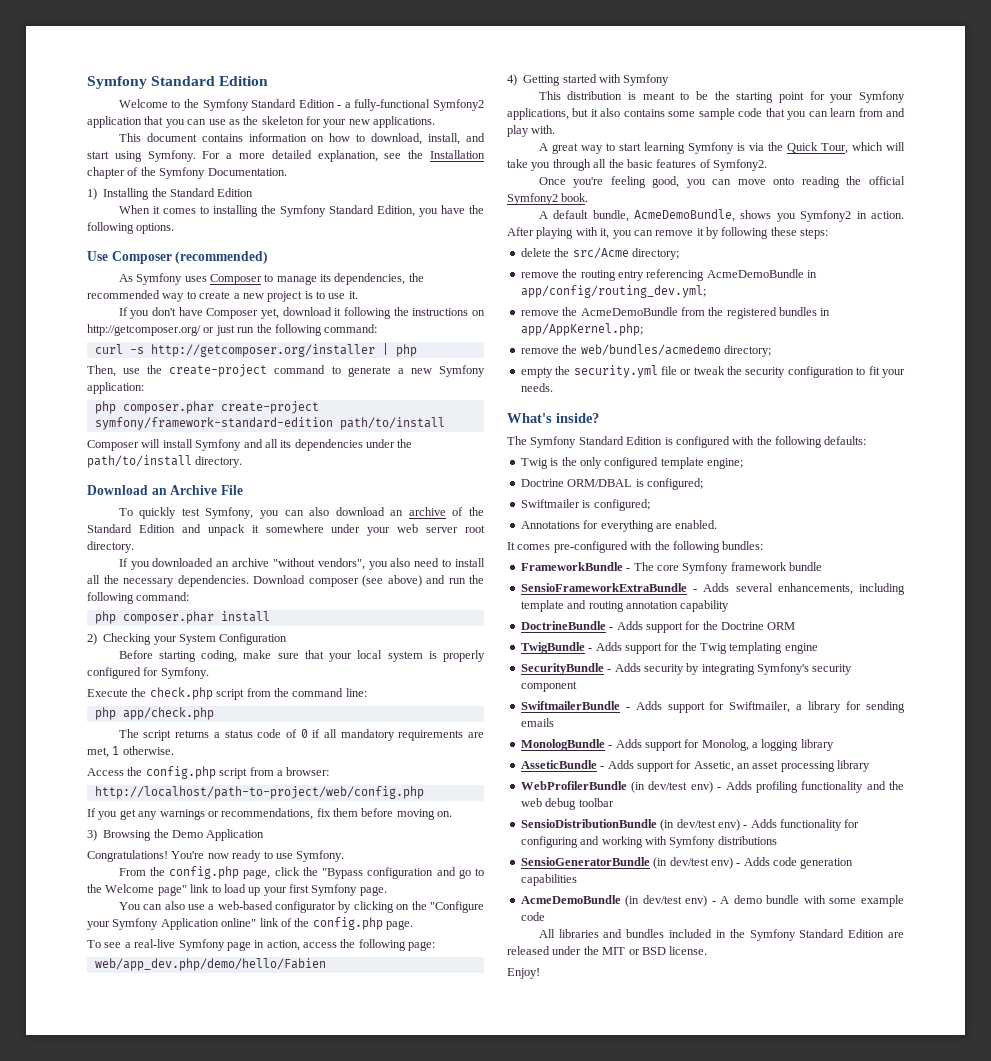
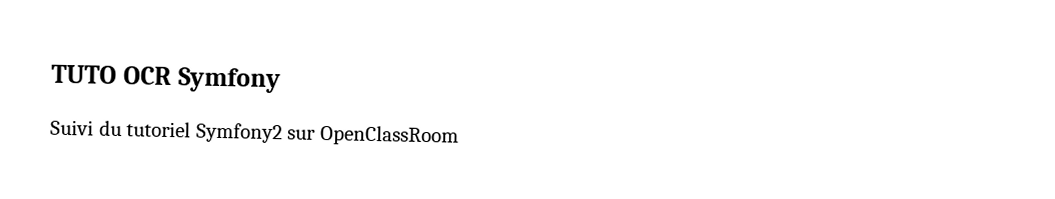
[87,76,269,89] [118,99,485,111] [87,116,436,128] [118,133,486,145] [87,150,486,162] [87,167,287,179] [87,188,254,200] [118,205,484,217] [87,222,175,234] [87,251,269,264] [118,273,424,285] [87,290,358,302] [118,307,486,319] [87,324,378,336] [94,343,417,357] [87,364,485,377] [87,382,144,394] [94,401,319,414] [94,417,445,430] [87,439,413,451] [87,455,243,468] [87,485,243,495] [118,507,484,519] [87,524,485,536] [87,541,134,553] [118,558,486,570] [87,575,484,587] [87,592,190,604] [94,611,270,624] [87,633,288,645] [118,650,486,662] [87,667,209,679] [87,687,367,700] [94,707,214,720] [118,729,485,741] [87,746,174,758] [87,766,330,779] [94,786,424,799] [87,808,453,820] [87,829,265,841] [87,850,345,862] [118,866,485,879] [87,884,387,896] [118,901,485,913] [87,917,413,930] [87,939,436,951] [94,958,326,971] [507,74,670,86] [538,91,905,103] [507,108,905,120] [507,125,556,137] [538,142,905,154] [507,159,767,171] [538,176,905,188] [507,193,589,205] [538,209,904,222] [507,227,829,239] [520,247,679,260] [520,269,817,281] [520,285,706,298] [520,307,831,319] [520,323,643,336] [520,344,771,357] [520,365,905,378] [520,383,553,392] [507,413,599,423] [507,436,867,448] [520,457,743,469] [520,478,703,490] [520,499,650,511] [520,520,718,532] [507,541,764,553] [520,562,822,574] [520,583,905,595] [520,600,730,612] [520,621,796,633] [520,642,818,654] [520,663,853,675] [520,681,577,692] [520,701,905,713] [520,718,554,727] [520,739,834,751] [520,760,871,772] [520,781,904,793] [520,798,614,810] [520,819,860,831] [520,836,777,848] [520,857,854,869] [520,874,577,886] [520,895,904,907] [520,912,545,921] [538,929,904,941] [507,946,708,955] [507,968,540,979] Symfony Standard Edition // Welcome to the Symfony Standard Edition - a fully-functional Symfony2 application that you can use as the skeleton for your new applications. // This document contains information on how to download, install, and start using Symfony. For a more detailed explanation, see the Installation chapter of the Symfony Documentation. // 1) Installing the Standard Edition // When it comes to installing the Symfony Standard Edition, you have the following options. // Use Composer (recommended) // As Symfony uses Composer to manage its dependencies, the recommended way to create a new project is to use it. // If you don't have Composer yet, download it following the instructions on http://getcomposer.org/ or just run the following command: // curl -s http://getcomposer.org/installer | php // Then, use the create-project command to generate a new Symfony application: // php composer.phar create-project symfony/framework-standard-edition path/to/install // Composer will install Symfony and all its dependencies under the path/to/install directory. // Download an Archive File // To quickly test Symfony, you can also download an archive of the Standard Edition and unpack it somewhere under your web server root directory. // If you downloaded an archive "without vendors", you also need to install all the necessary dependencies. Download composer (see above) and run the following command: // php composer.phar install // 2) Checking your System Configuration // Before starting coding, make sure that your local system is properly configured for Symfony. // Execute the check.php script from the command line: // php app/check.php // The script returns a status code of 0 if all mandatory requirements are met, 1 otherwise. // Access the config.php script from a browser: // http://localhost/path-to-project/web/config.php // If you get any warnings or recommendations, fix them before moving on. // 3) Browsing the Demo Application // Congratulations! You're now ready to use Symfony. // From the config.php page, click the "Bypass configuration and go to the Welcome page" link to load up your first Symfony page. // You can also use a web-based configurator by clicking on the "Configure your Symfony Application online" link of the config.php page. // To see a real-live Symfony page in action, access the following page: // web/app_dev.php/demo/hello/Fabien // 4) Getting started with Symfony // This distribution is meant to be the starting point for your Symfony applications, but it also contains some sample code that you can learn from and play with. // A great way to start learning Symfony is via the Quick Tour, which will take you through all the basic features of Symfony2. // Once you're feeling good, you can move onto reading the official Symfony2 book. // A default bundle, AcmeDemoBundle, shows you Symfony2 in action. After playing with it, you can remove it by following these steps: // delete the src/Acme directory; // remove the routing entry referencing AcmeDemoBundle in app/config/routing_dev.yml; // remove the AcmeDemoBundle from the registered bundles in app/AppKernel.php; // remove the web/bundles/acmedemo directory; // empty the security.yml file or tweak the security configuration to fit your needs. // What's inside? // The Symfony Standard Edition is configured with the following defaults: // Twig is the only configured template engine; // Doctrine ORM/DBAL is configured; // Swiftmailer is configured; // Annotations for everything are enabled. // It comes pre-configured with the following bundles: // FrameworkBundle - The core Symfony framework bundle // SensioFrameworkExtraBundle - Adds several enhancements, including template and routing annotation capability // DoctrineBundle - Adds support for the Doctrine ORM // TwigBundle - Adds support for the Twig templating engine // SecurityBundle - Adds security by integrating Symfony's security component // SwiftmailerBundle - Adds support for Swiftmailer, a library for sending emails // MonologBundle - Adds support for Monolog, a logging library // AsseticBundle - Adds support for Assetic, an asset processing library // WebProfilerBundle (in dev/test env) - Adds profiling functionality and the web debug toolbar // SensioDistributionBundle (in dev/test env) - Adds functionality for configuring and working with Symfony distributions // SensioGeneratorBundle (in dev/test env) - Adds code generation capabilities // AcmeDemoBundle (in dev/test env) - A demo bundle with some example code // All libraries and bundles included in the Symfony Standard Edition are released under the MIT or BSD license. // Enjoy! -> [51,64,282,94] [50,119,459,147] TUTO OCR Symfony // Suivi du tutoriel Symfony2 sur OpenClassRoom

